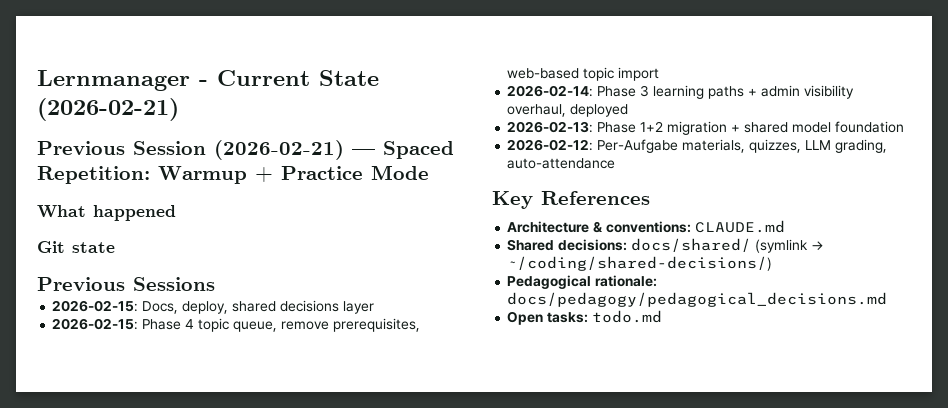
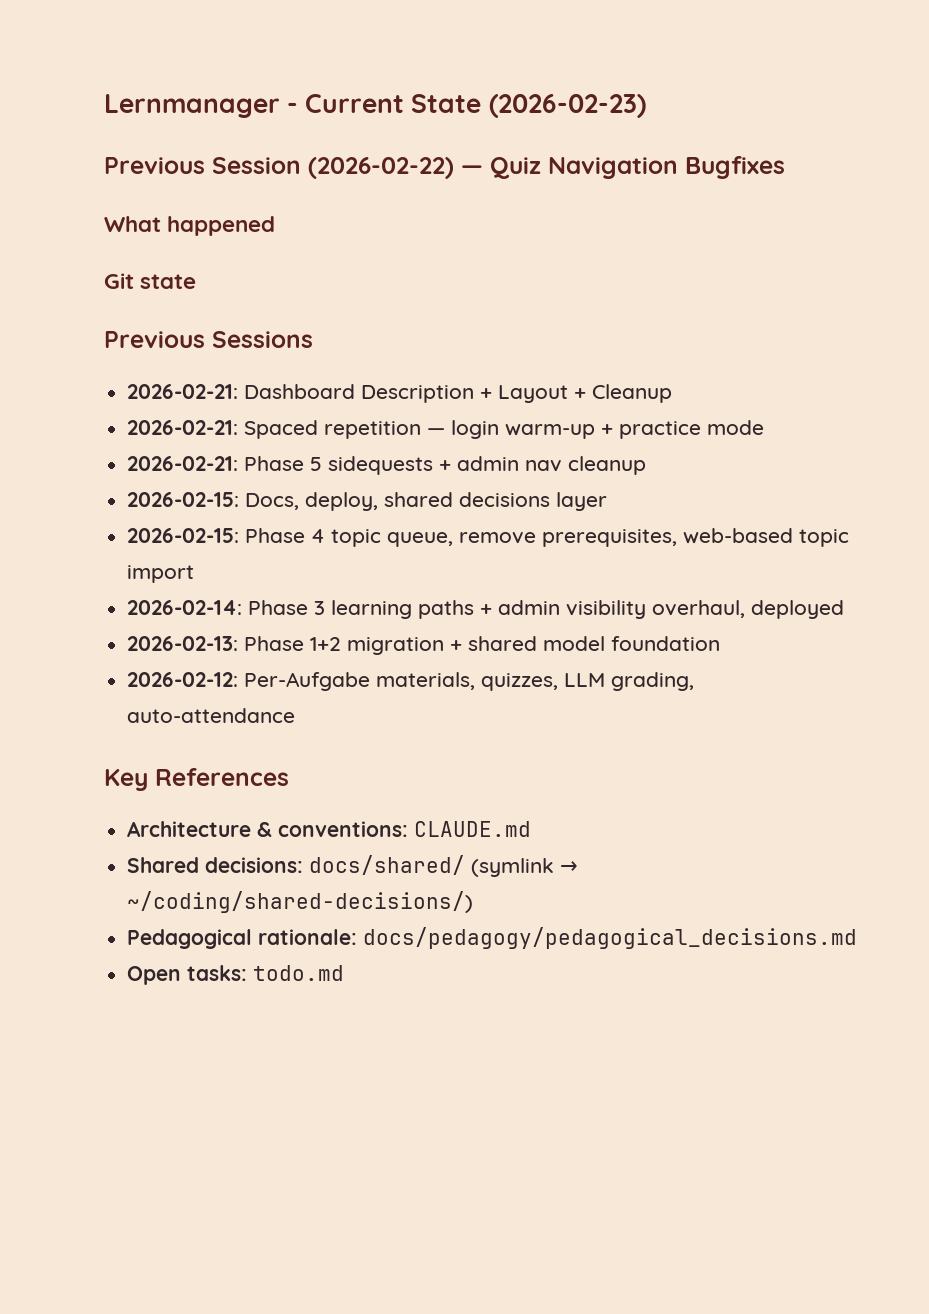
[37,98,179,121] (2026-02-21) -> [488,94,646,118] (2026-02-23)
[214,140,454,160] [37,165,429,184] (2026-02-21) — Spaced Repetition: Warmup + Practice Mode -> [308,156,785,179] (2026-02-22) — Quiz Navigation Bugfixes
(215, 284) none -> [127,384,673,403] [127,420,765,439] [127,456,647,475] // 2026-02-21: Dashboard Description + Layout + Cleanup // 2026-02-21: Spaced repetition — login warm-up + practice mode // 2026-02-21: Phase 5 sidequests + admin nav cleanup

